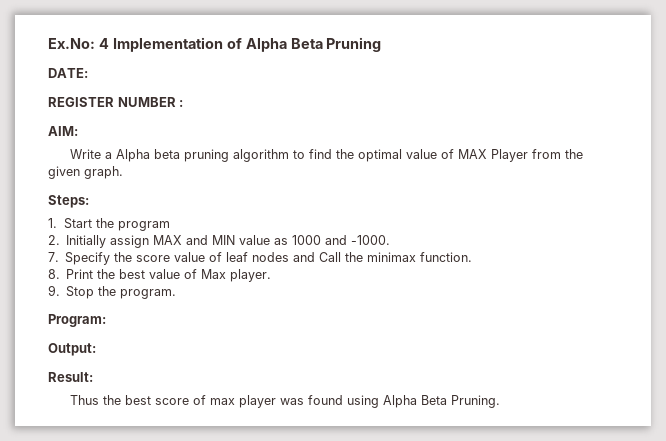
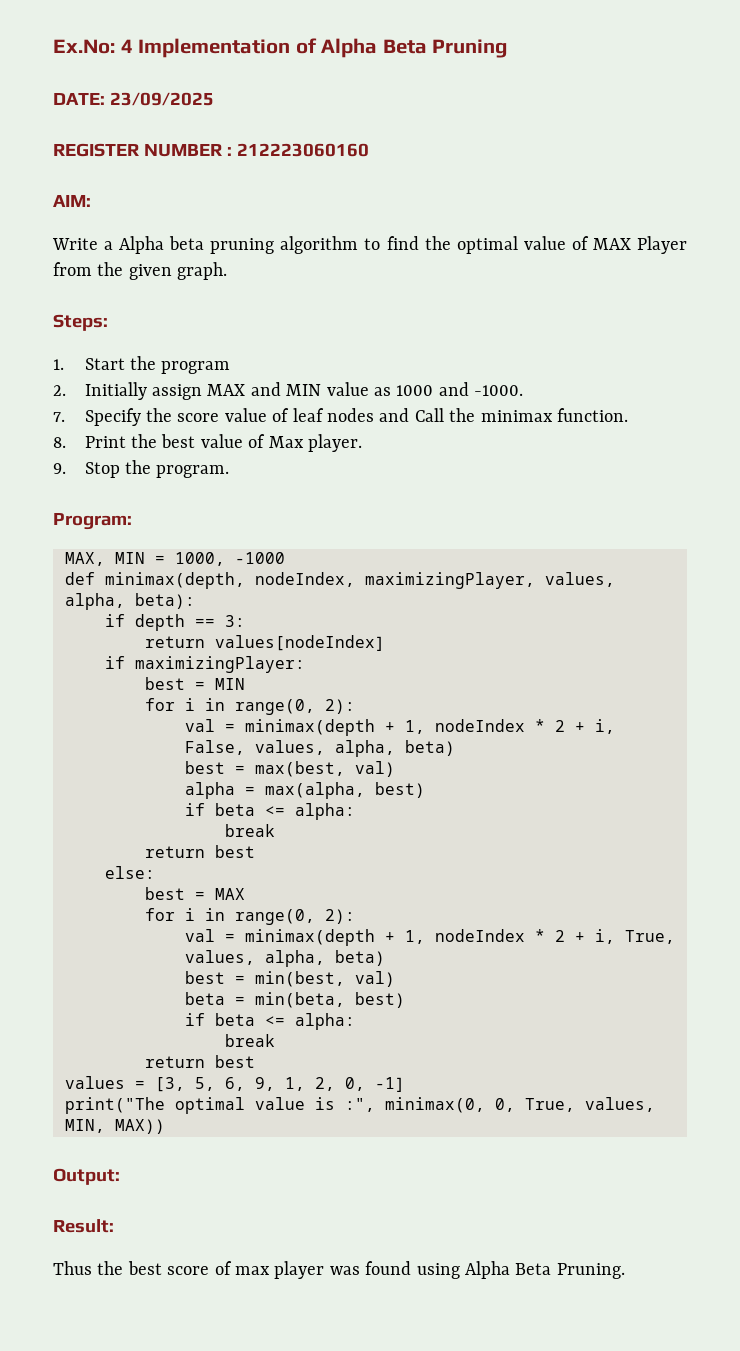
(88, 73) none -> [109,92,214,106] 23/09/2025
(184, 103) none -> [236,143,369,157] 212223060160
(106, 320) none -> [65,552,285,566] [65,572,615,589] [65,593,195,610] [105,614,245,631] [145,635,385,651] [105,656,305,673] [145,677,245,690] [145,698,355,715] [185,719,615,736] [185,740,455,757] [185,761,395,777] [185,782,425,799] [185,803,355,820] [225,824,275,837] [145,845,255,858] [105,866,155,879] [145,887,245,900] [145,908,355,925] [185,929,675,946] [185,950,385,967] [185,971,395,987] [185,992,405,1008] [185,1013,355,1030] [225,1034,275,1047] [145,1055,255,1068] [65,1076,405,1092] [65,1097,655,1114] [65,1119,165,1134] // MAX, MIN = 1000, -1000 // def minimax(depth, nodeIndex, maximizingPlayer, values, alpha, beta): // if depth == 3: // return values[nodeIndex] // if maximizingPlayer: // best = MIN // for i in range(0, 2): // val = minimax(depth + 1, nodeIndex * 2 + i, False, values, alpha, beta) // best = max(best, val) // alpha = max(alpha, best) // if beta <= alpha: // break // return best // else: // best = MAX // for i in range(0, 2): // val = minimax(depth + 1, nodeIndex * 2 + i, True, values, alpha, beta) // best = min(best, val) // beta = min(beta, best) // if beta <= alpha: // break // return best // values = [3, 5, 6, 9, 1, 2, 0, -1] // print("The optimal value is :", minimax(0, 0, True, values, MIN, MAX))

